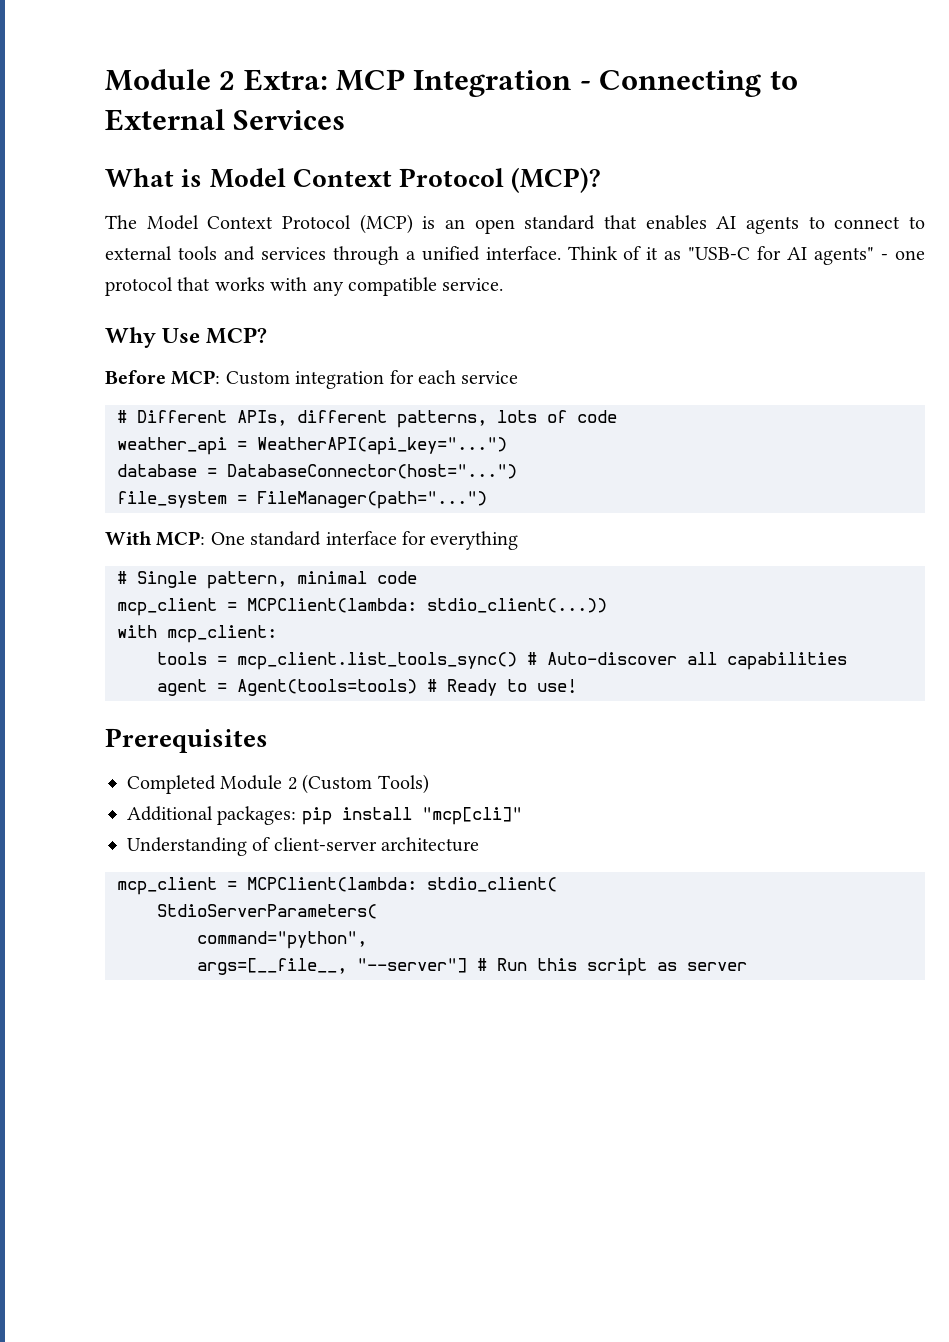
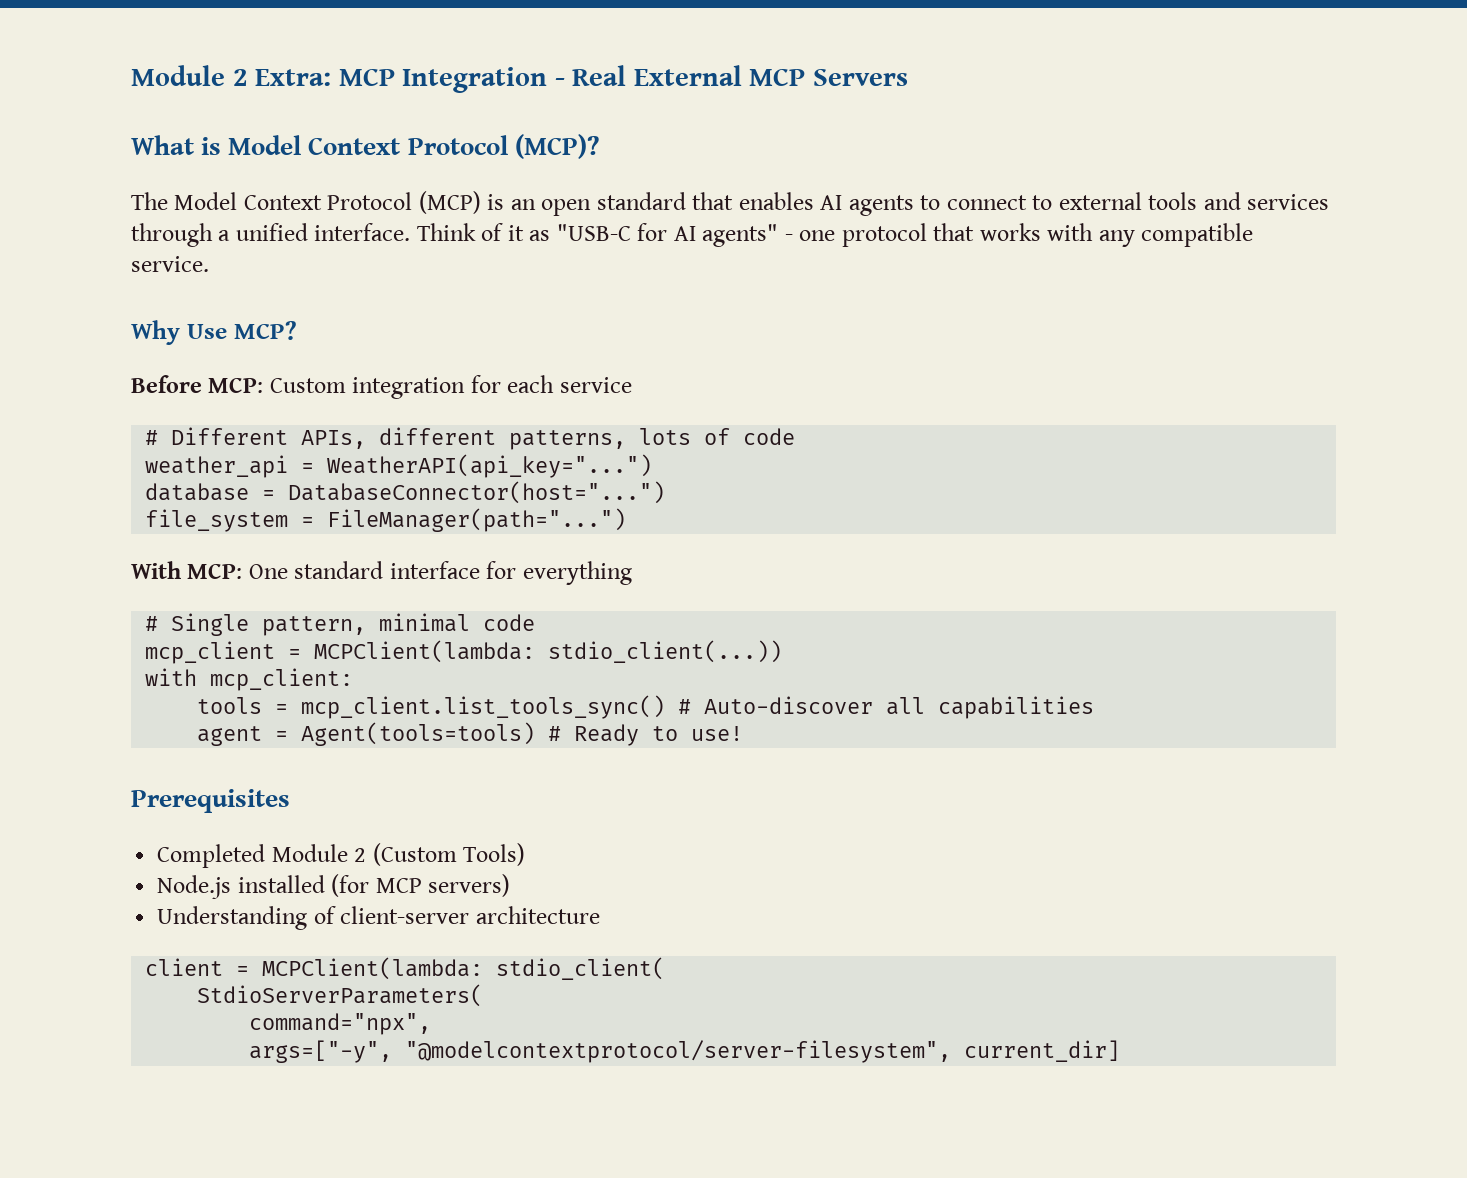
[599,70,798,97] [105,109,346,131] Connecting to External Services -> [572,65,909,86] Real External MCP Servers
[127,806,522,825] Additional packages: pip install "mcp[cli]" -> [157,874,511,899] Node.js installed (for MCP servers)
[117,877,217,895] mcp_client -> [145,958,224,976] client
[197,931,367,949] [197,958,747,976] command="python", // args=[__file__, "--server"] # Run this script as server -> [249,1013,432,1035] [249,1040,1121,1063] command="npx", // args=["-y", "@modelcontextprotocol/server-filesystem", current_dir]

